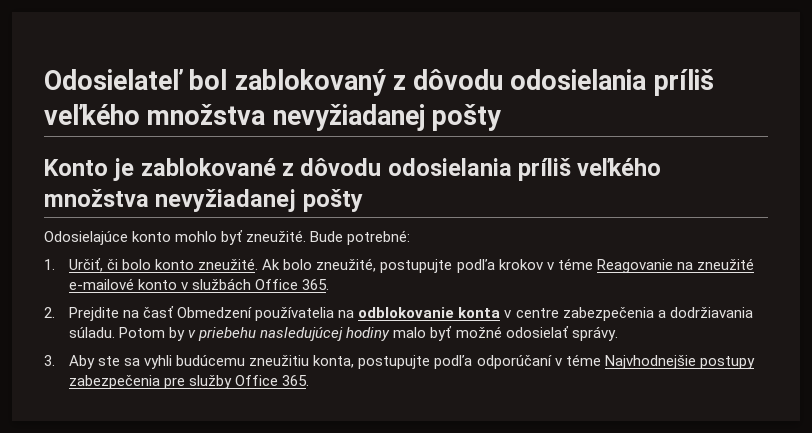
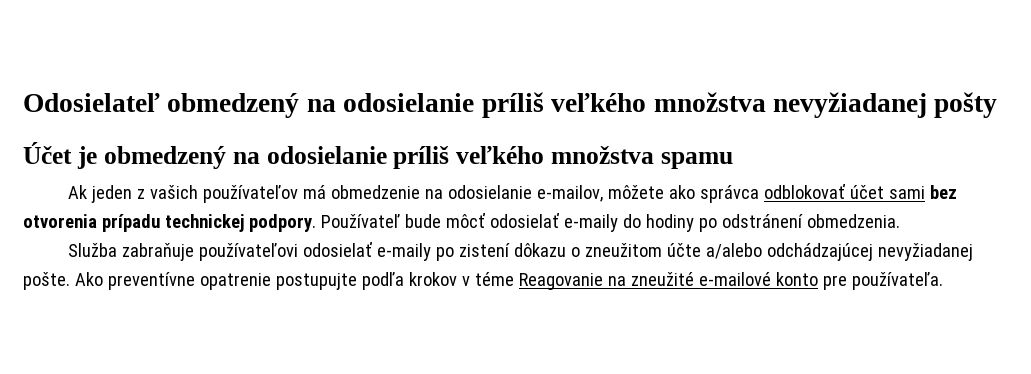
[189,69,714,96] [44,104,501,131] [44,158,662,181] [44,189,363,212] [44,230,411,245] [44,258,377,272] bol zablokovaný z dôvodu odosielania príliš veľkého množstva nevyžiadanej pošty // Konto je zablokované z dôvodu odosielania príliš veľkého množstva nevyžiadanej pošty // Odosielajúce konto mohlo byť zneužité. Bude potrebné: // 1. Určiť, či bolo konto zneužité. Ak bolo zneužité, -> [167,92,998,118] [23,142,734,169] [68,184,958,203] [23,213,900,232] [68,242,974,261] [23,272,271,290] obmedzený na odosielanie príliš veľkého množstva nevyžiadanej pošty // Účet je obmedzený na odosielanie príliš veľkého množstva spamu // Ak jeden z vašich používateľov má obmedzenie na odosielanie e-mailov, môžete ako správca odblokovať účet sami bez otvorenia prípadu technickej podpory. Používateľ bude môcť odosielať e-maily do hodiny po odstránení obmedzenia. // Služba zabraňuje používateľovi odosielať e-maily po zistení dôkazu o zneužitom účte a/alebo odchádzajúcej nevyžiadanej pošte. Ako preventívne opatrenie
[181,278,330,290] [44,306,753,321] [69,326,618,341] [44,354,755,369] [69,375,310,389] v službách Office 365. // 2. Prejdite na časť Obmedzení používatelia na odblokovanie konta v centre zabezpečenia a dodržiavania súladu. Potom by v priebehu nasledujúcej hodiny malo byť možné odosielať správy. // 3. Aby ste sa vyhli budúcemu zneužitiu konta, postupujte podľa odporúčaní v téme Najvhodnejšie postupy zabezpečenia pre služby Office 365. -> [822,272,943,290] pre používateľa.

